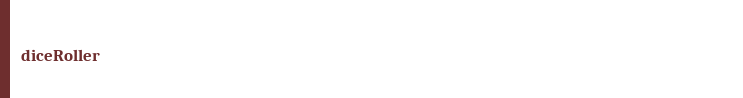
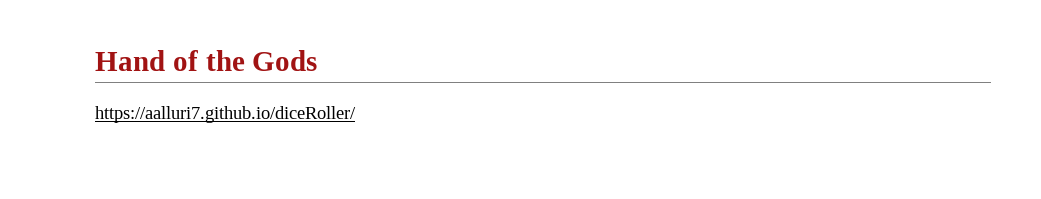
[21,49,100,61] diceRoller -> [95,50,318,71] [95,106,356,123] Hand of the Gods // https://aalluri7.github.io/diceRoller/

